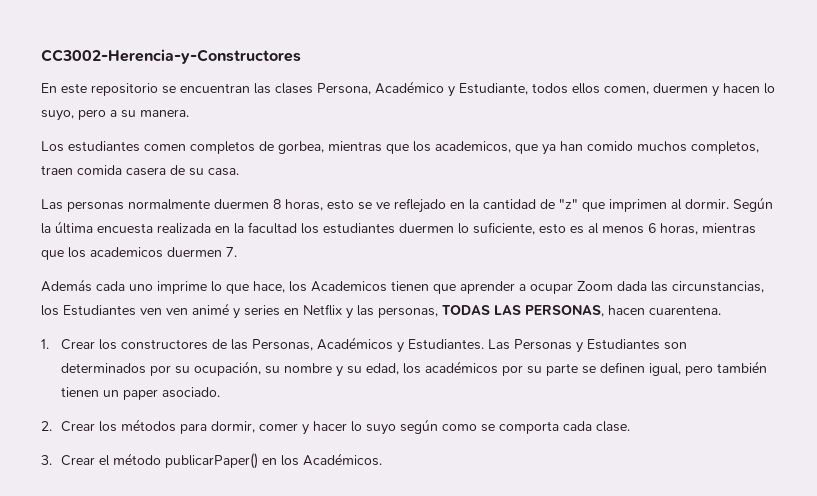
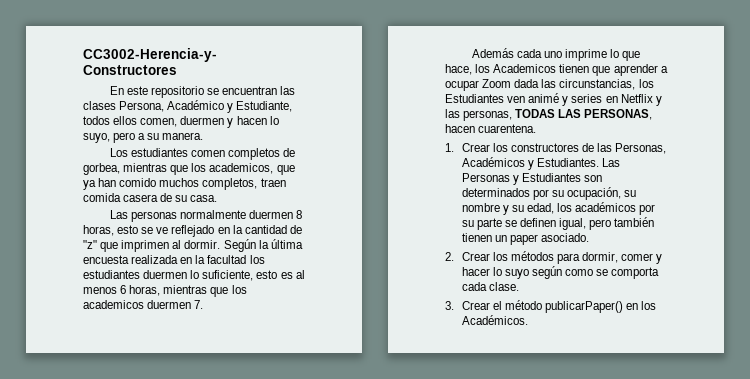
[166,308,188,315] ven -> (526, 99) none

